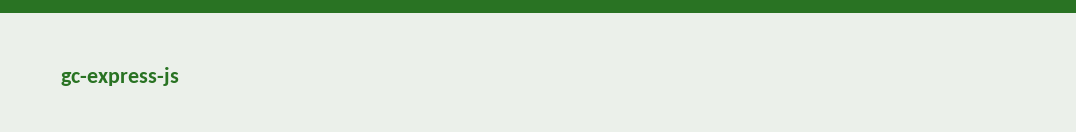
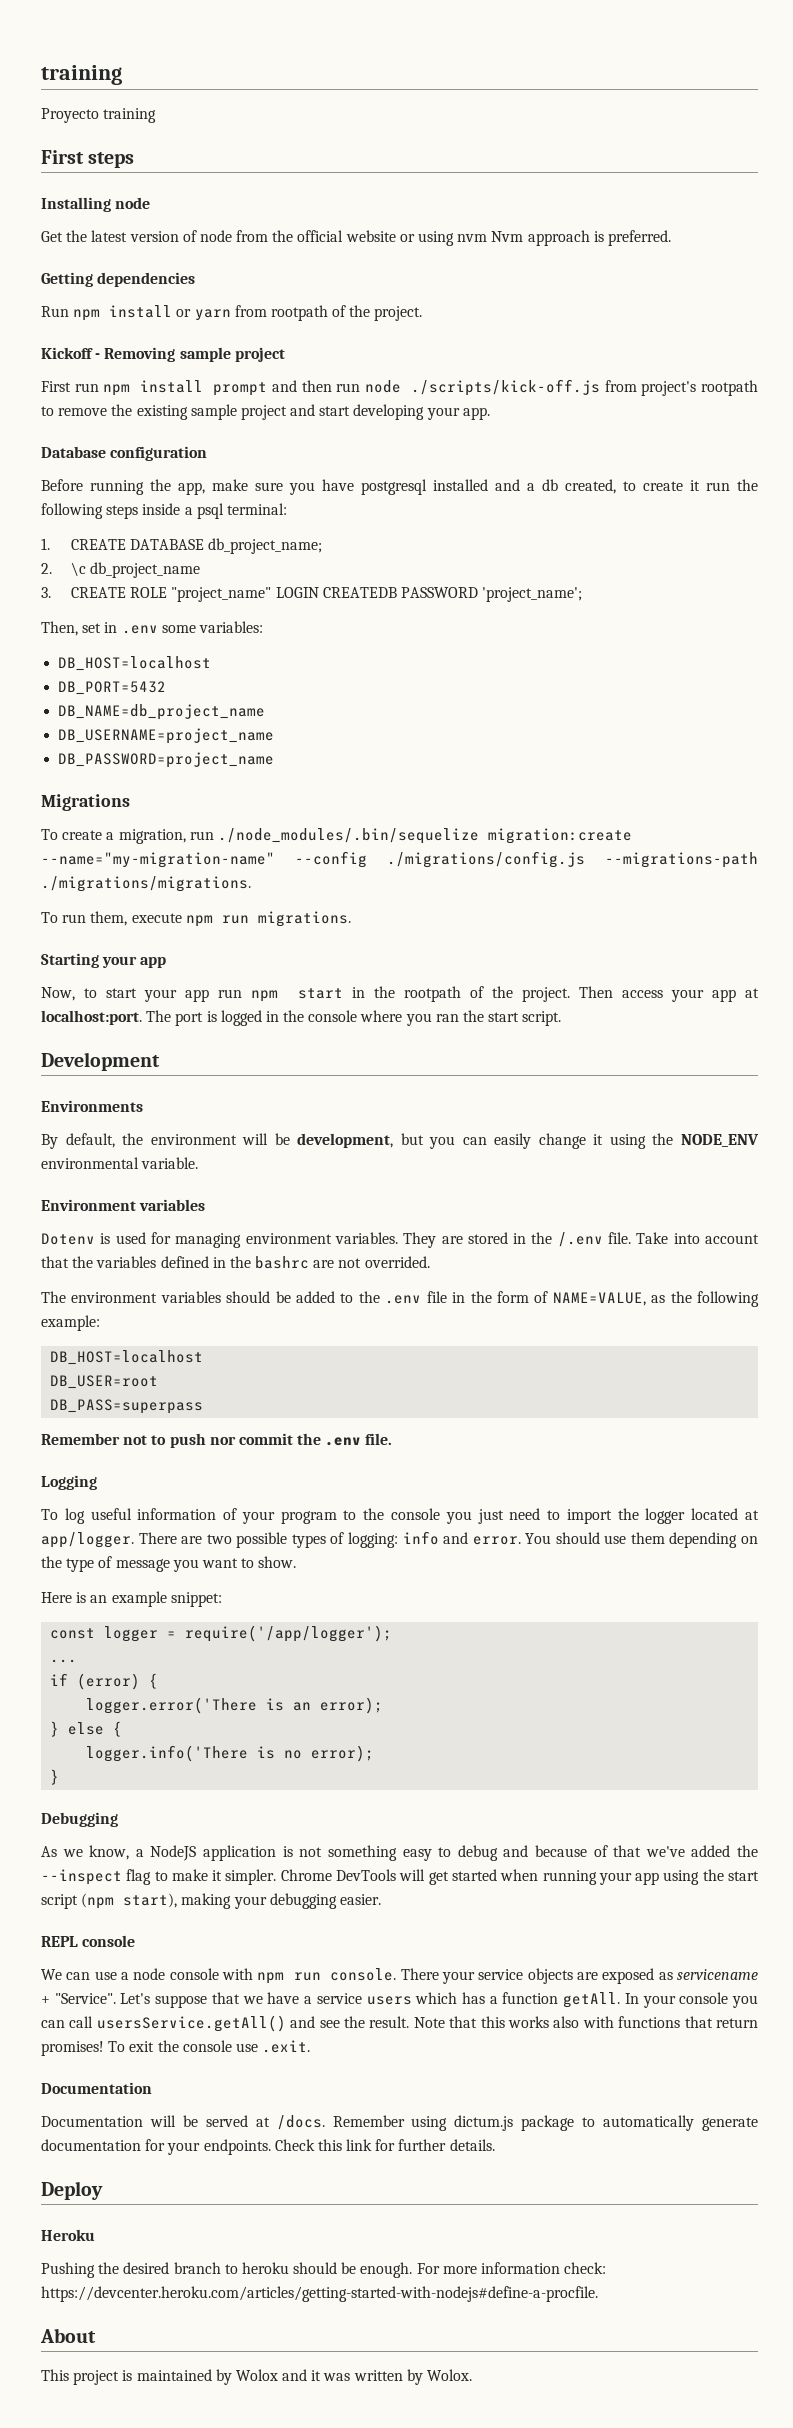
[61,67,179,86] gc-express-js -> [41,65,122,85] [41,108,157,123] [41,150,135,168] [41,197,151,212] [41,230,671,246] [41,272,196,287] [41,305,423,321] [41,347,285,362] [41,379,758,396] [41,404,490,420] [41,446,208,461] [41,479,758,495] [41,503,287,519] [41,538,323,554] [41,562,201,578] [41,587,583,602] [41,621,263,636] [58,656,212,671] [58,681,167,695] [58,704,266,720] [58,728,275,744] [58,752,275,768] [41,794,130,811] [41,828,632,844] [41,851,758,868] [41,876,251,892] [41,911,351,927] [41,953,167,968] [41,986,759,1002] [41,1010,562,1026] [41,1052,160,1071] [41,1100,143,1112] [41,1133,759,1149] [41,1157,199,1169] [41,1199,206,1211] [41,1232,759,1248] [41,1256,430,1269] [41,1291,760,1307] [41,1315,100,1331] [50,1350,204,1365] [50,1375,159,1389] [50,1399,204,1414] [41,1433,393,1448] [41,1475,97,1490] [41,1508,760,1524] [41,1531,758,1548] [41,1556,297,1572] [41,1591,222,1607] [50,1625,393,1642] [50,1659,78,1663] [50,1673,159,1690] [86,1697,384,1714] [50,1721,123,1737] [86,1745,375,1762] [50,1769,60,1785] [41,1812,118,1827] [41,1845,758,1861] [41,1869,759,1885] [41,1893,381,1909] [41,1935,136,1947] [41,1968,758,1984] [41,1992,758,2008] [41,2015,758,2032] [41,2040,311,2056] [41,2082,152,2094] [41,2115,758,2131] [41,2139,495,2155] [41,2181,103,2200] [41,2229,95,2241] [41,2262,607,2278] [41,2286,598,2302] [40,2328,96,2343] [41,2369,473,2385] training // Proyecto training // First steps // Installing node // Get the latest version of node from the official website or using nvm Nvm approach is preferred. // Getting dependencies // Run npm install or yarn from rootpath of the project. // Kickoff - Removing sample project // First run npm install prompt and then run node ./scripts/kick-off.js from project's rootpath to remove the existing sample project and start developing your app. // Database configuration // Before running the app, make sure you have postgresql installed and a db created, to create it run the following steps inside a psql terminal: // 1. CREATE DATABASE db_project_name; // 2. \c db_project_name // 3. CREATE ROLE "project_name" LOGIN CREATEDB PASSWORD 'project_name'; // Then, set in .env some variables: // DB_HOST=localhost // DB_PORT=5432 // DB_NAME=db_project_name // DB_USERNAME=project_name // DB_PASSWORD=project_name // Migrations // To create a migration, run ./node_modules/.bin/sequelize migration:create --name="my-migration-name" --config ./migrations/config.js --migrations-path ./migrations/migrations. // To run them, execute npm run migrations. // Starting your app // Now, to start your app run npm start in the rootpath of the project. Then access your app at localhost:port. The port is logged in the console where you ran the start script. // Development // Environments // By default, the environment will be development, but you can easily change it using the NODE_ENV environmental variable. // Environment variables // Dotenv is used for managing environment variables. They are stored in the /.env file. Take into account that the variables defined in the bashrc are not overrided. // The environment variables should be added to the .env file in the form of NAME=VALUE, as the following example: // DB_HOST=localhost // DB_USER=root // DB_PASS=superpass // Remember not to push nor commit the .env file. // Logging // To log useful information of your program to the console you just need to import the logger located at app/logger. There are two possible types of logging: info and error. You should use them depending on the type of message you want to show. // Here is an example snippet: // const logger = require('/app/logger'); // ... // if (error) { // logger.error('There is an error); // } else { // logger.info('There is no error); // } // Debugging // As we know, a NodeJS application is not something easy to debug and because of that we've added the --inspect flag to make it simpler. Chrome DevTools will get started when running your app using the start script (npm start), making your debugging easier. // REPL console // We can use a node console with npm run console. There your service objects are exposed as servicename + "Service". Let's suppose that we have a service users which has a function getAll. In your console you can call usersService.getAll() and see the result. Note that this works also with functions that return promises! To exit the console use .exit. // Documentation // Documentation will be served at /docs. Remember using dictum.js package to automatically generate documentation for your endpoints. Check this link for further details. // Deploy // Heroku // Pushing the desired branch to heroku should be enough. For more information check: https://devcenter.heroku.com/articles/getting-started-with-nodejs#define-a-procfile. // About // This project is maintained by Wolox and it was written by Wolox.

